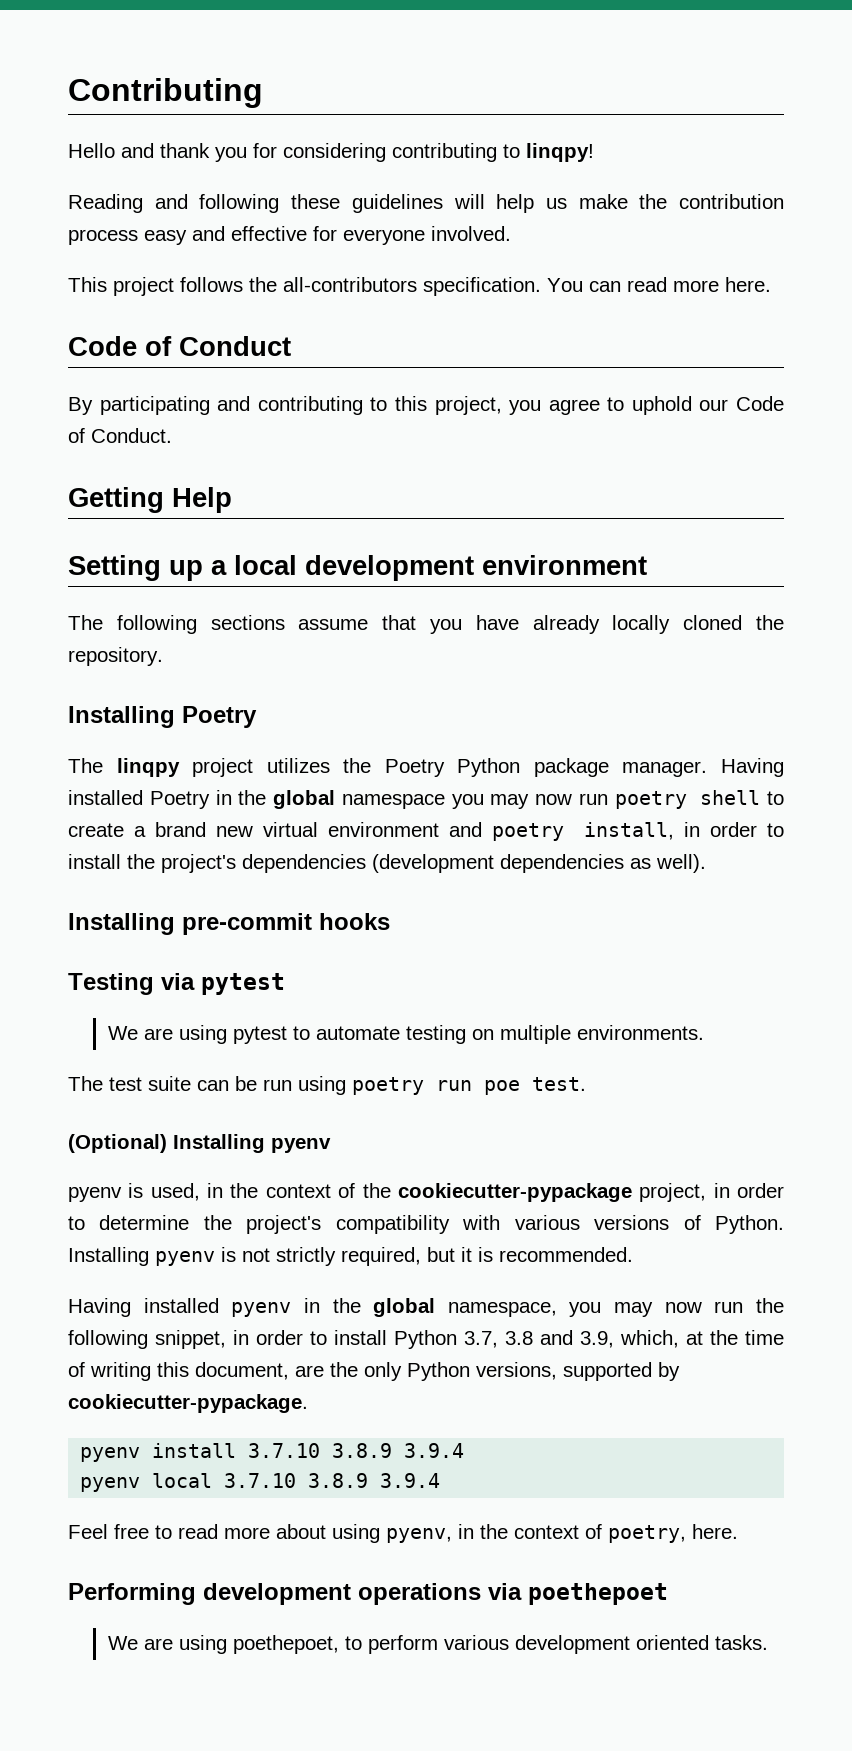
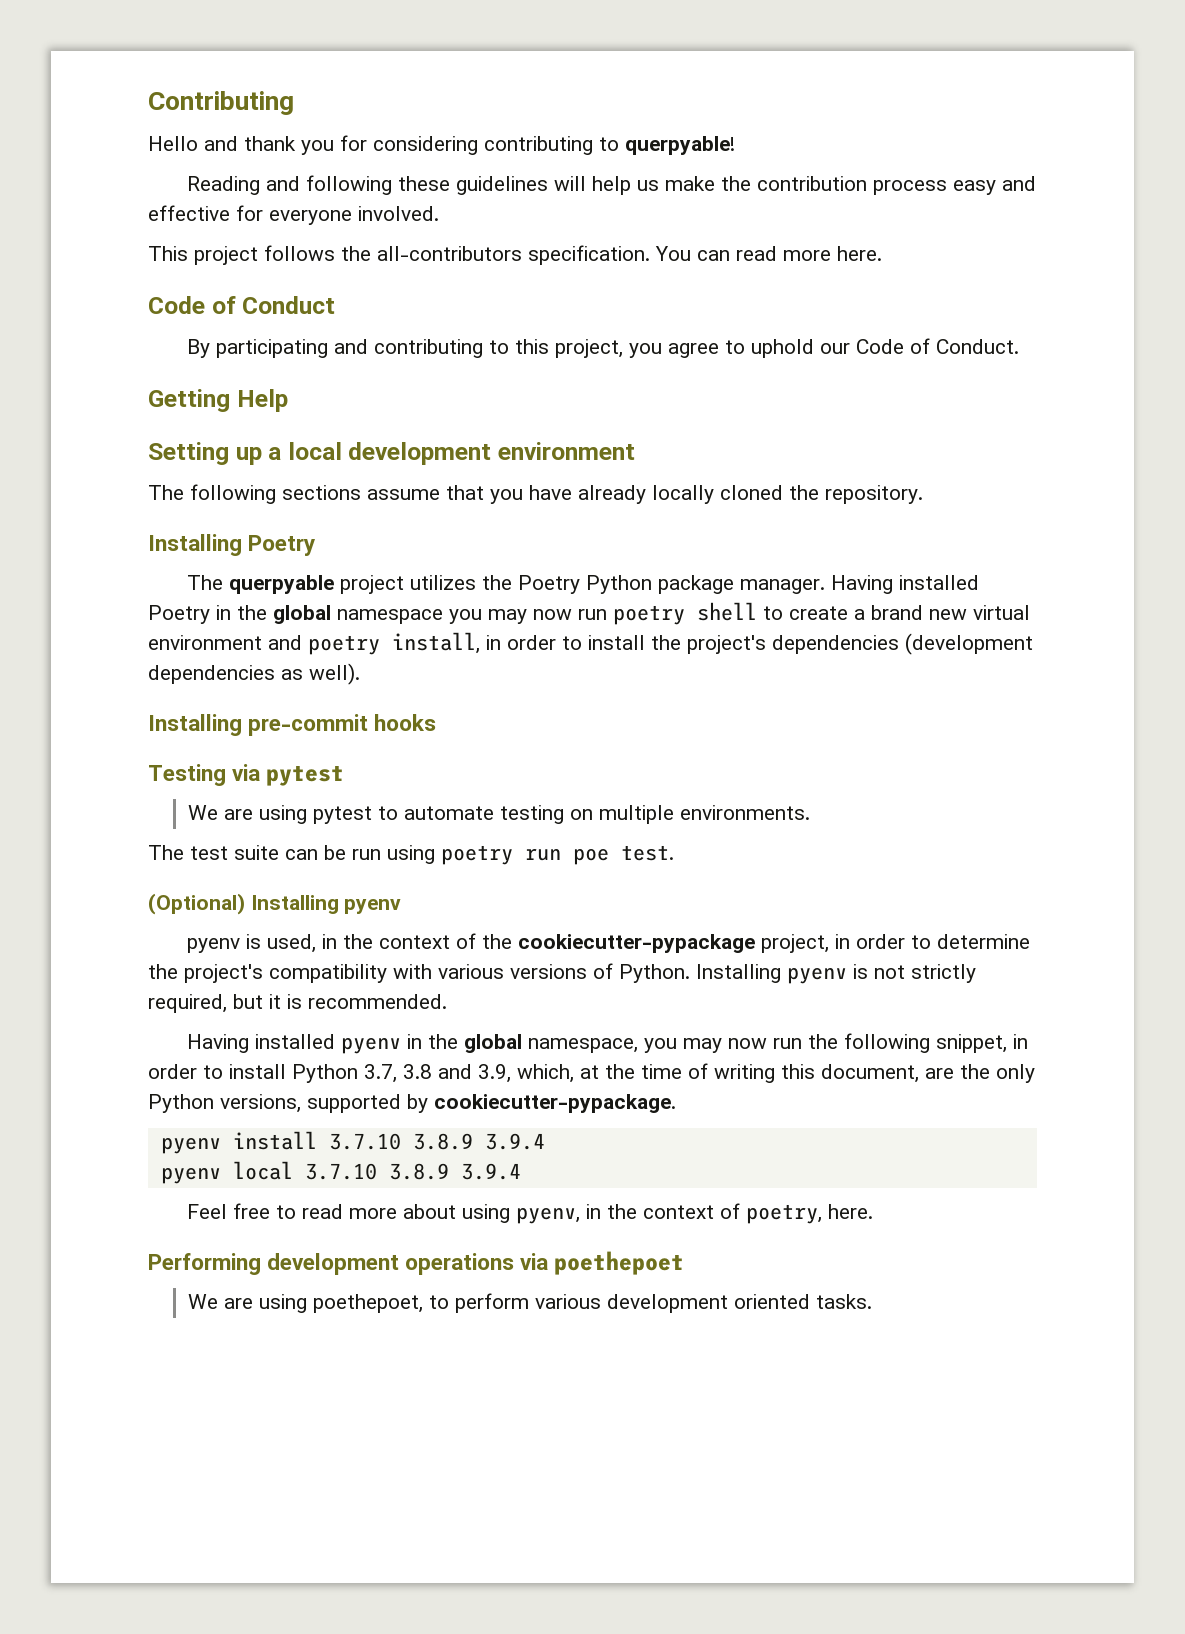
[526,143,594,162] linqpy! -> [625,136,735,155] querpyable!
[116,758,180,777] linqpy -> [229,575,335,594] querpyable

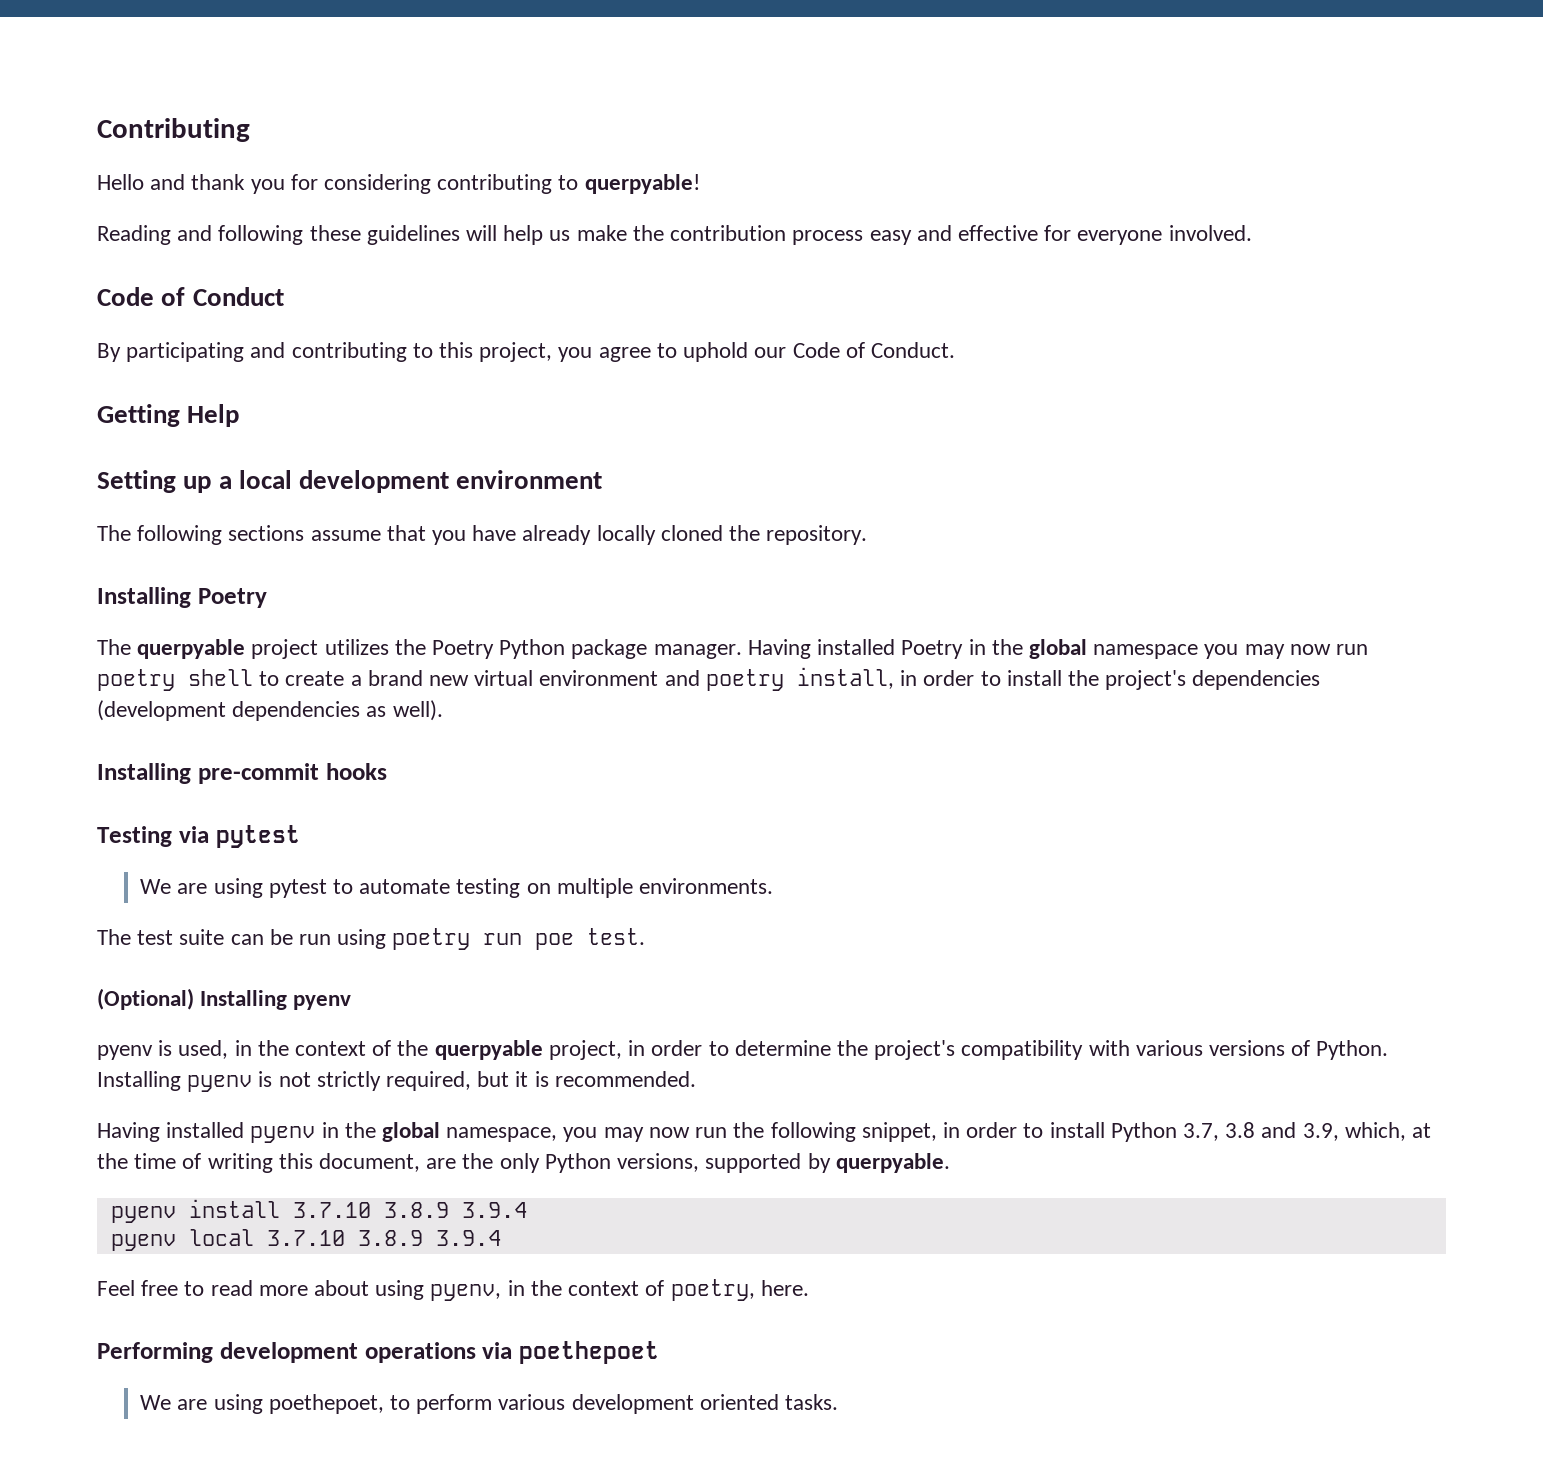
[148,245,882,265] // This project follows the all-contributors specification. You can read more here. -> (1252, 233) none
[518,934,756,953] cookiecutter-pypackage -> [434,1040,543,1060] querpyable
[434,1094,676,1113] cookiecutter-pypackage. -> [835,1153,950,1173] querpyable.

